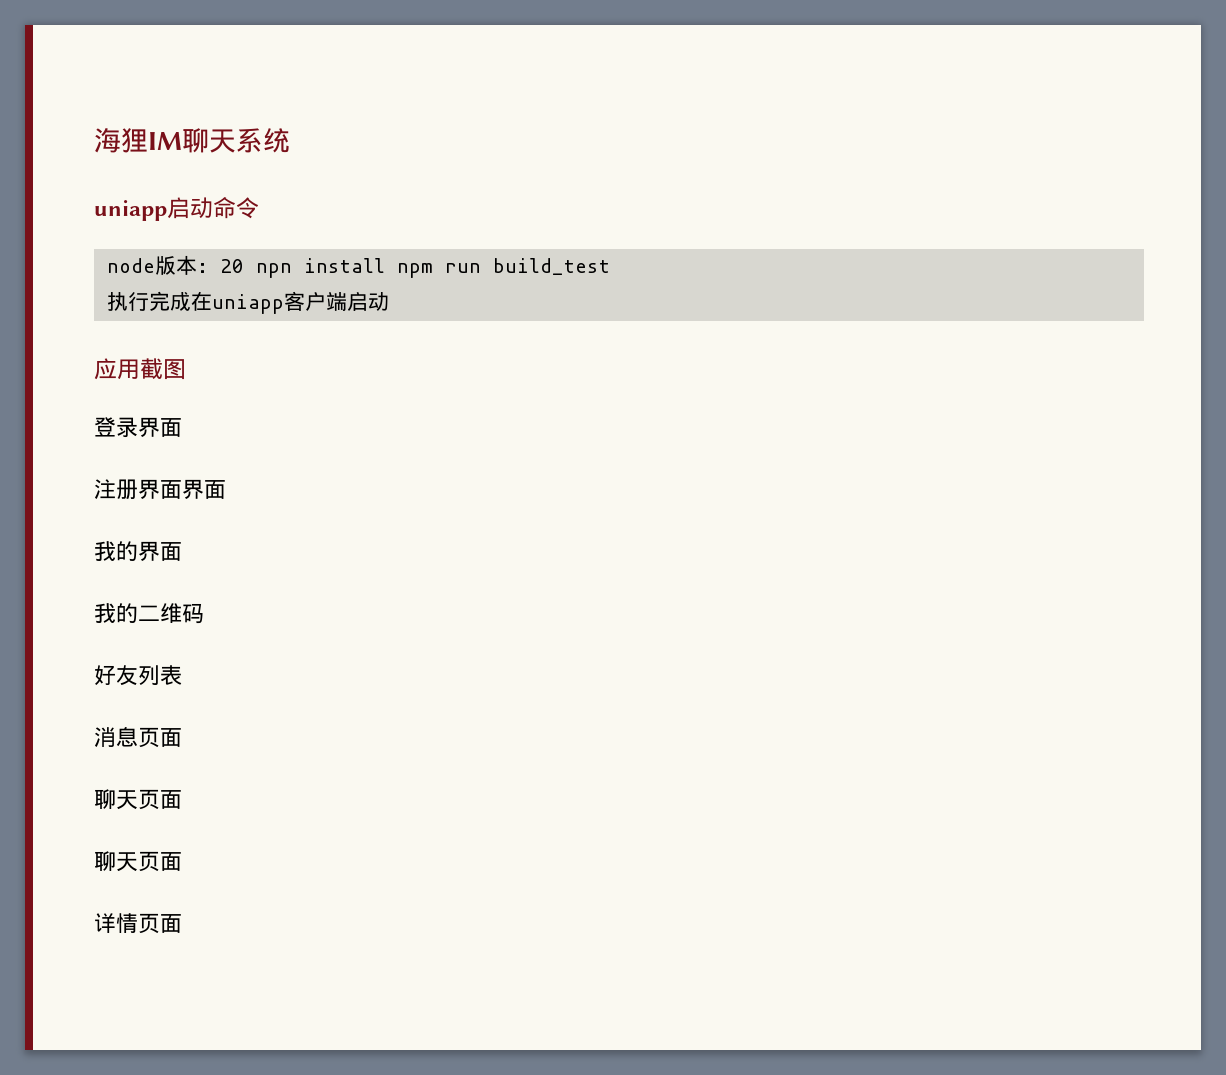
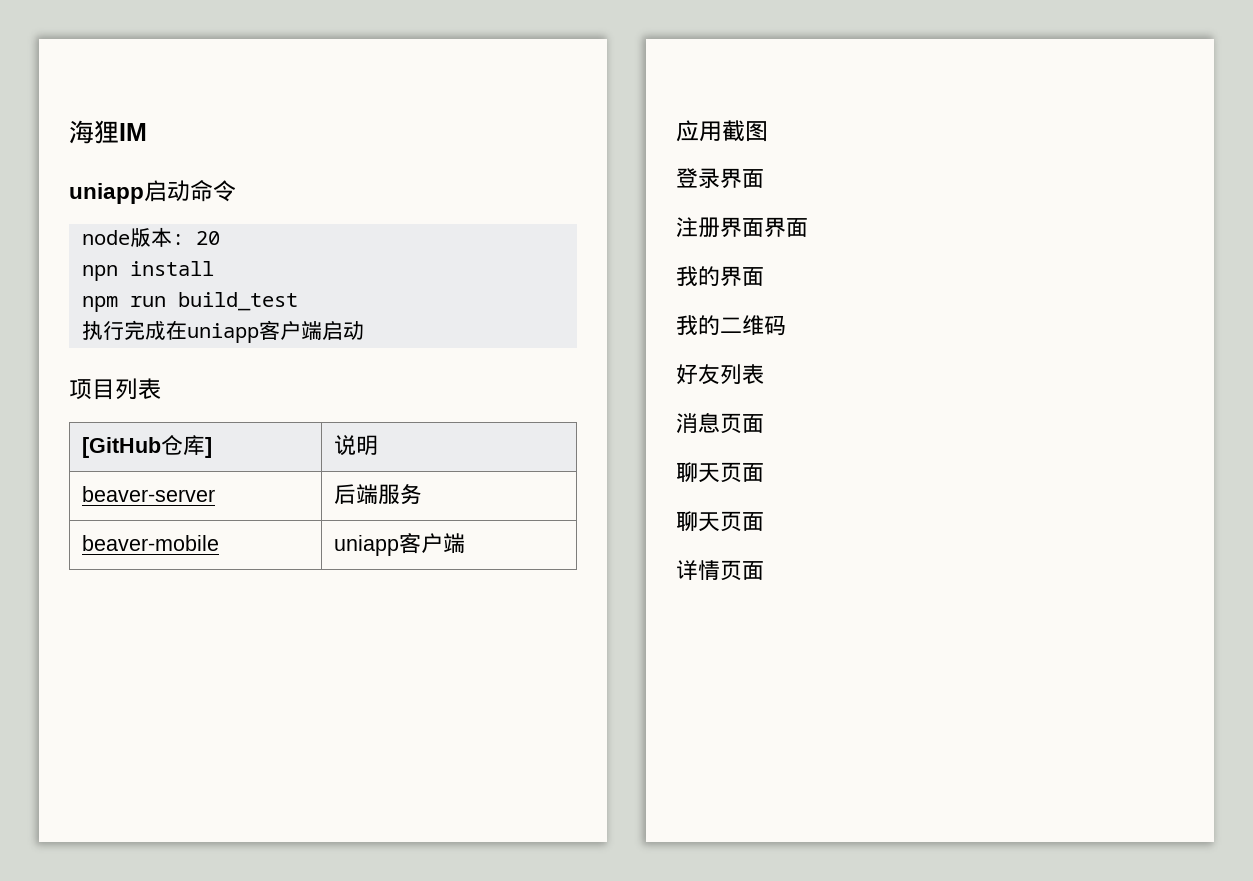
[182,128,290,153] 聊天系统 -> (147, 132) none
(244, 266) none -> (220, 238) //
(385, 265) none -> (214, 268) //
(389, 301) none -> [69,378,161,400] [82,435,213,458] [334,435,379,456] [82,486,216,502] [334,484,423,505] [82,535,220,551] [334,533,466,556] // 项目列表 // [GitHub仓库] | 说明 // beaver-server | 后端服务 // beaver-mobile | uniapp客户端

